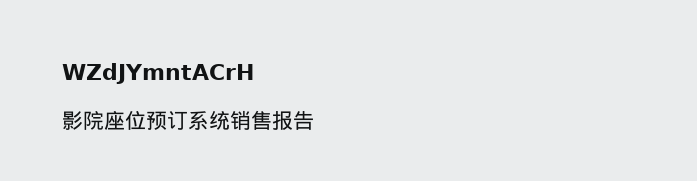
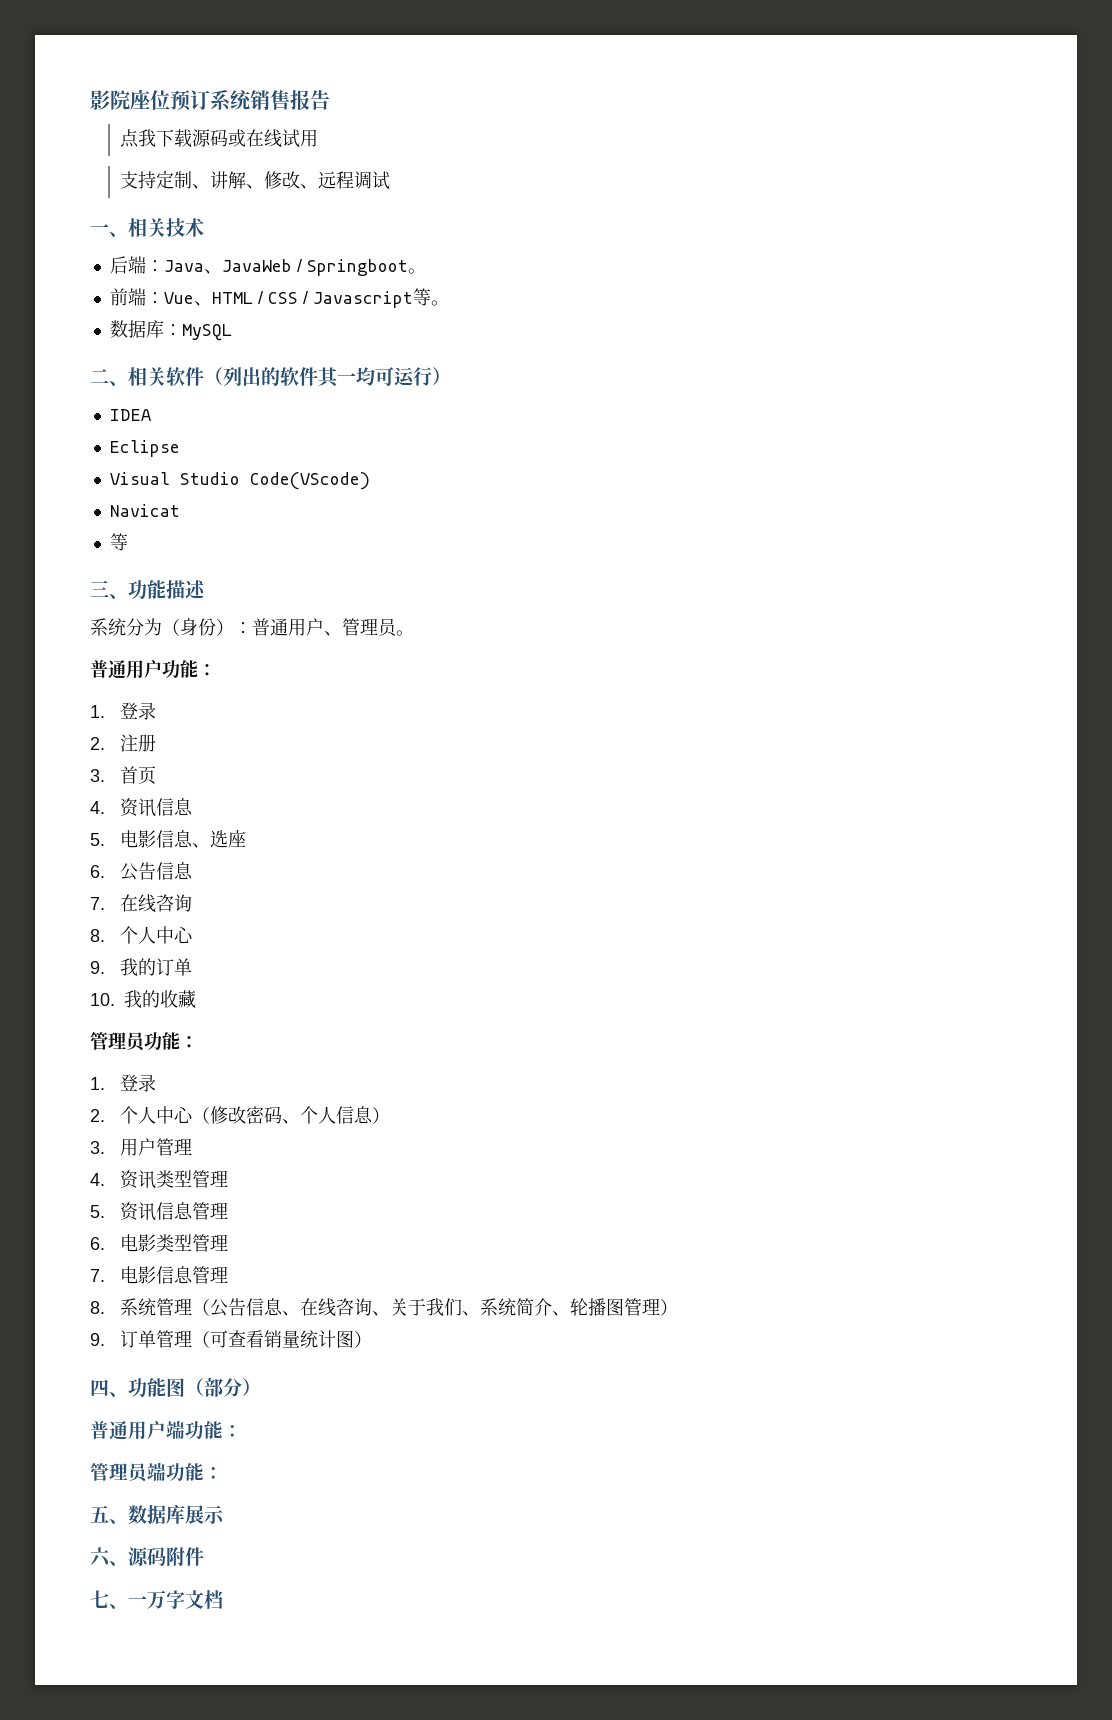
[62,63,254,84] WZdJYmntACrH // -> (90, 100) none
(314, 120) none -> [120,129,319,148] [120,170,391,190] [90,218,204,237] [109,256,426,276] [109,288,449,308] [109,320,232,341] [90,367,451,388] [109,409,151,421] [109,440,180,457] [109,472,370,490] [109,504,180,517] [109,533,128,551] [90,580,206,599] [90,618,414,637] [90,660,216,679] [90,702,157,720] [90,734,157,752] [90,766,157,785] [90,798,194,817] [90,830,247,848] [90,862,194,881] [90,894,193,913] [90,926,194,944] [90,958,193,976] [90,990,196,1008] [90,1032,198,1052] [90,1074,157,1092] [90,1106,391,1124] [90,1138,193,1156] [90,1170,229,1189] [90,1202,229,1221] [90,1234,229,1252] [90,1266,229,1284] [90,1298,679,1317] [90,1330,373,1348] [90,1377,261,1397] [90,1420,242,1440] [90,1462,223,1483] [90,1504,225,1524] [90,1547,204,1567] [90,1590,223,1609] // 点我下载源码或在线试用 // 支持定制、讲解、修改、远程调试 // 一、相关技术 // 后端：Java、JavaWeb / Springboot。 // 前端：Vue、HTML / CSS / Javascript等。 // 数据库：MySQL // 二、相关软件（列出的软件其一均可运行） // IDEA // Eclipse // Visual Studio Code(VScode) // Navicat // 等 // 三、功能描述 // 系统分为（身份）：普通用户、管理员。 // 普通用户功能： // 1.登录 // 2.注册 // 3.首页 // 4.资讯信息 // 5.电影信息、选座 // 6.公告信息 // 7.在线咨询 // 8.个人中心 // 9.我的订单 // 10.我的收藏 // 管理员功能： // 1.登录 // 2.个人中心（修改密码、个人信息） // 3.用户管理 // 4.资讯类型管理 // 5.资讯信息管理 // 6.电影类型管理 // 7.电影信息管理 // 8.系统管理（公告信息、在线咨询、关于我们、系统简介、轮播图管理） // 9.订单管理（可查看销量统计图） // 四、功能图（部分） // 普通用户端功能： // 管理员端功能： // 五、数据库展示 // 六、源码附件 // 七、一万字文档

